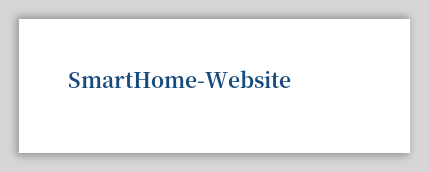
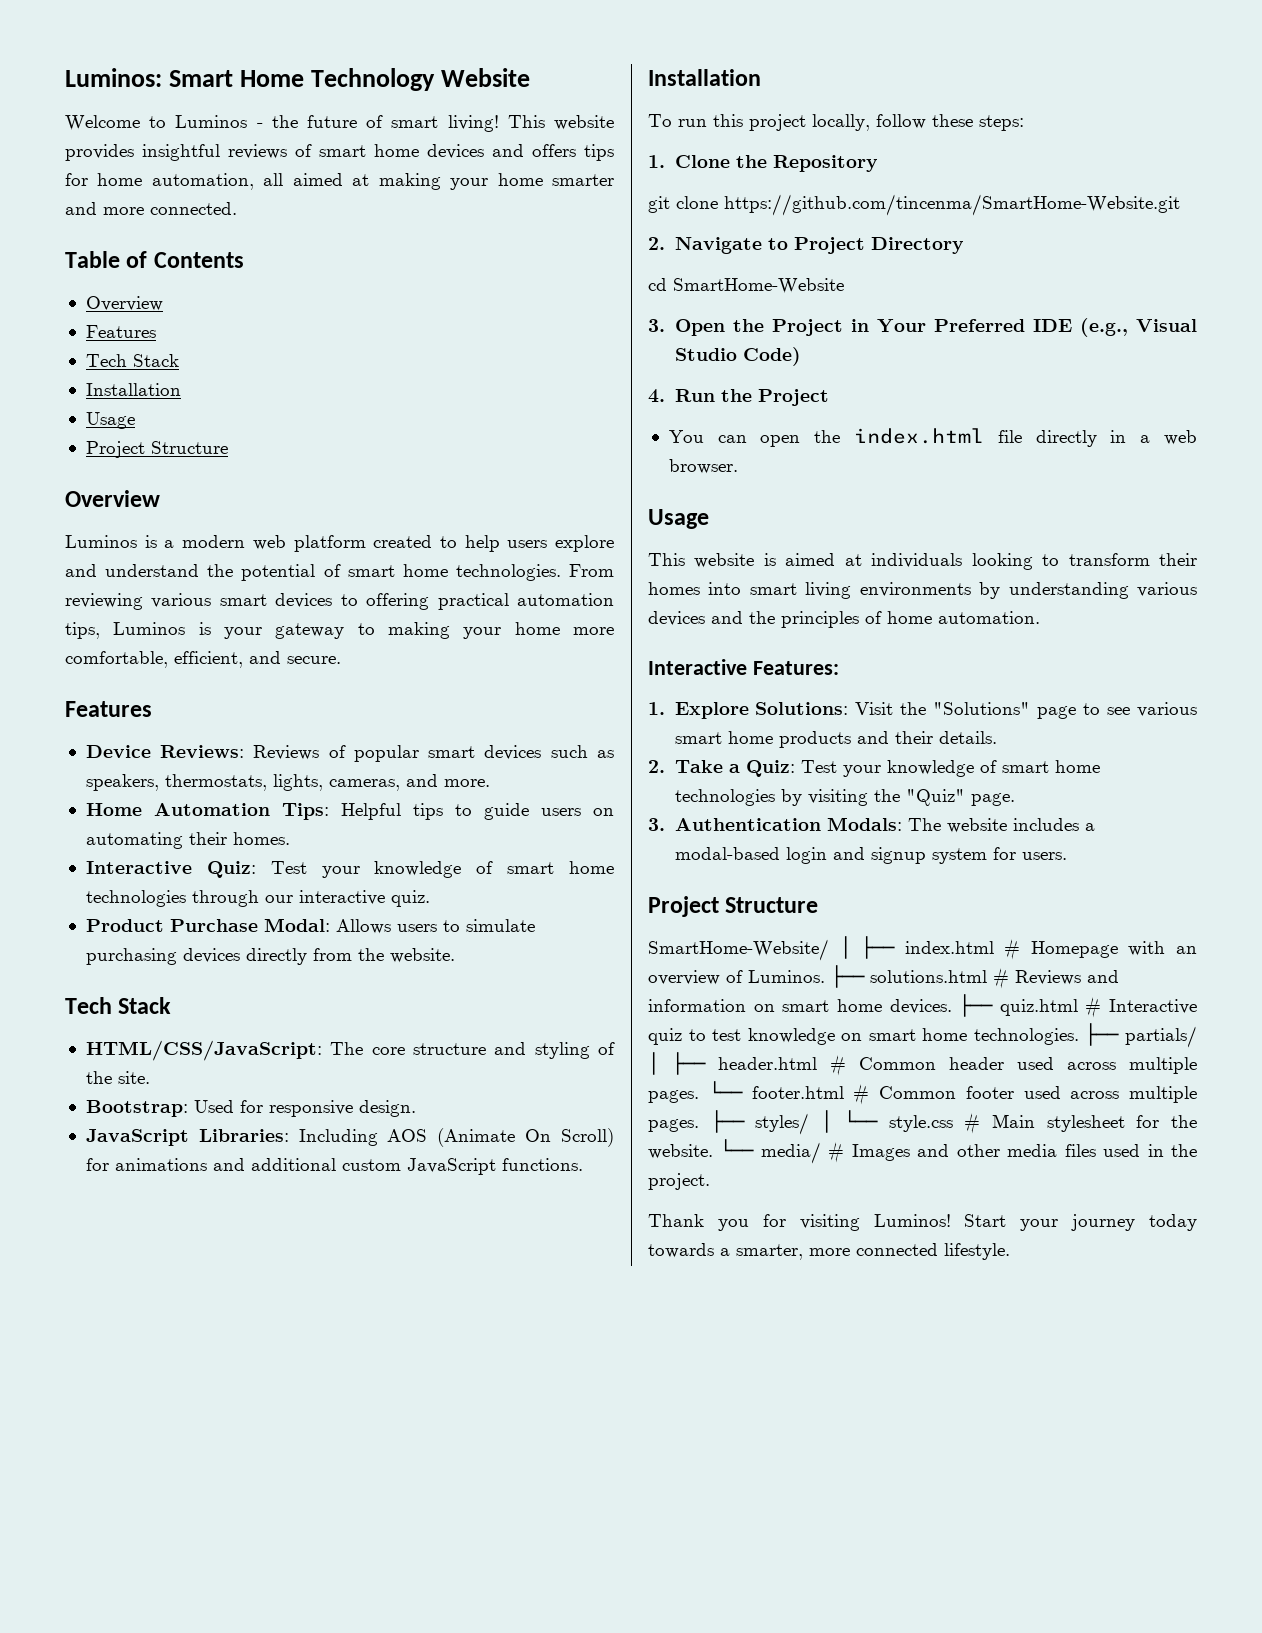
[68,70,291,88] SmartHome-Website -> [65,68,530,91] [65,115,614,132] [65,144,614,161] [65,173,615,190] [65,202,237,215] [65,251,244,268] [85,296,163,311] [85,325,156,338] [85,354,179,367] [85,383,181,396] [85,412,135,429] [85,441,228,458] [65,490,160,507] [65,535,614,552] [65,564,614,581] [65,593,614,610] [65,622,614,639] [65,651,341,668] [65,701,152,717] [85,745,614,762] [85,774,490,791] [85,803,614,820] [85,832,290,849] [85,861,614,878] [85,890,430,907] [85,918,535,934] [85,948,455,965] [65,997,172,1014] [85,1040,616,1061] [85,1071,150,1084] [85,1100,416,1117] [85,1128,615,1147] [85,1158,583,1175] [648,69,761,86] [648,114,1024,131] [648,155,878,172] [648,194,1180,216] [648,237,964,254] [648,278,844,294] [648,318,1197,337] [674,347,801,366] [648,389,829,406] [668,428,1197,447] [668,459,738,474] [648,509,709,529] [648,553,1197,570] [648,582,1197,599] [648,611,1040,628] [648,659,839,675] [648,702,1197,719] [674,731,997,748] [648,760,1100,777] [674,789,1015,806] [648,817,1095,833] [674,847,1067,864] [648,896,819,917] [648,936,1197,961] [648,965,1119,989] [648,994,1197,1018] [648,1023,1197,1048] [648,1052,1197,1076] [648,1081,1197,1105] [648,1110,1197,1135] [648,1139,1197,1164] [648,1173,710,1190] [648,1214,1197,1231] [648,1243,1010,1260] Luminos: Smart Home Technology Website // Welcome to Luminos - the future of smart living! This website provides insightful reviews of smart home devices and offers tips for home automation, all aimed at making your home smarter and more connected. // Table of Contents // Overview // Features // Tech Stack // Installation // Usage // Project Structure // Overview // Luminos is a modern web platform created to help users explore and understand the potential of smart home technologies. From reviewing various smart devices to offering practical automation tips, Luminos is your gateway to making your home more comfortable, efficient, and secure. // Features // Device Reviews: Reviews of popular smart devices such as speakers, thermostats, lights, cameras, and more. // Home Automation Tips: Helpful tips to guide users on automating their homes. // Interactive Quiz: Test your knowledge of smart home technologies through our interactive quiz. // Product Purchase Modal: Allows users to simulate purchasing devices directly from the website. // Tech Stack // HTML/CSS/JavaScript: The core structure and styling of the site. // Bootstrap: Used for responsive design. // JavaScript Libraries: Including AOS (Animate On Scroll) for animations and additional custom JavaScript functions. // Installation // To run this project locally, follow these steps: // 1. Clone the Repository // git clone https://github.com/tincenma/SmartHome-Website.git // 2. Navigate to Project Directory // cd SmartHome-Website // 3. Open the Project in Your Preferred IDE (e.g., Visual Studio Code) // 4. Run the Project // You can open the index.html file directly in a web browser. // Usage // This website is aimed at individuals looking to transform their homes into smart living environments by understanding various devices and the principles of home automation. // Interactive Features: // 1. Explore Solutions: Visit the "Solutions" page to see various smart home products and their details. // 2. Take a Quiz: Test your knowledge of smart home technologies by visiting the "Quiz" page. // 3. Authentication Modals: The website includes a modal-based login and signup system for users. // Project Structure // SmartHome-Website/ │ ├── index.html # Homepage with an overview of Luminos. ├── solutions.html # Reviews and information on smart home devices. ├── quiz.html # Interactive quiz to test knowledge on smart home technologies. ├── partials/ │ ├── header.html # Common header used across multiple pages. └── footer.html # Common footer used across multiple pages. ├── styles/ │ └── style.css # Main stylesheet for the website. └── media/ # Images and other media files used in the project. // Thank you for visiting Luminos! Start your journey today towards a smarter, more connected lifestyle.

